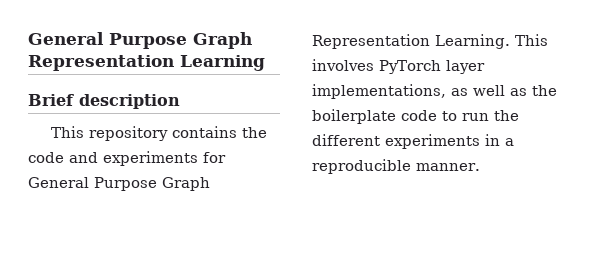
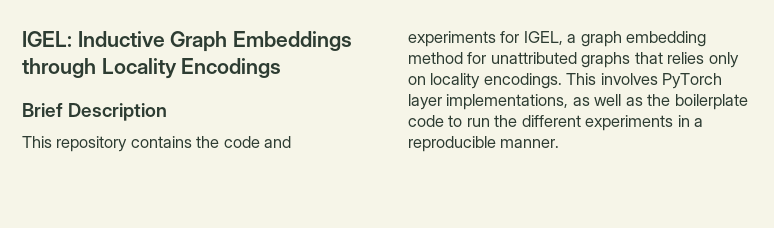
[28,32,252,49] [28,55,265,71] General Purpose Graph Representation Learning -> [22,31,353,52] [22,58,282,79] IGEL: Inductive Graph Embeddings through Locality Encodings
[79,94,180,109] description -> [68,103,168,121] Description
[28,177,210,191] [312,34,510,49] General Purpose Graph Representation Learning. -> [523,31,707,47] [408,52,739,68] [408,73,562,89] IGEL, a graph embedding method for unattributed graphs that relies only on locality encodings.

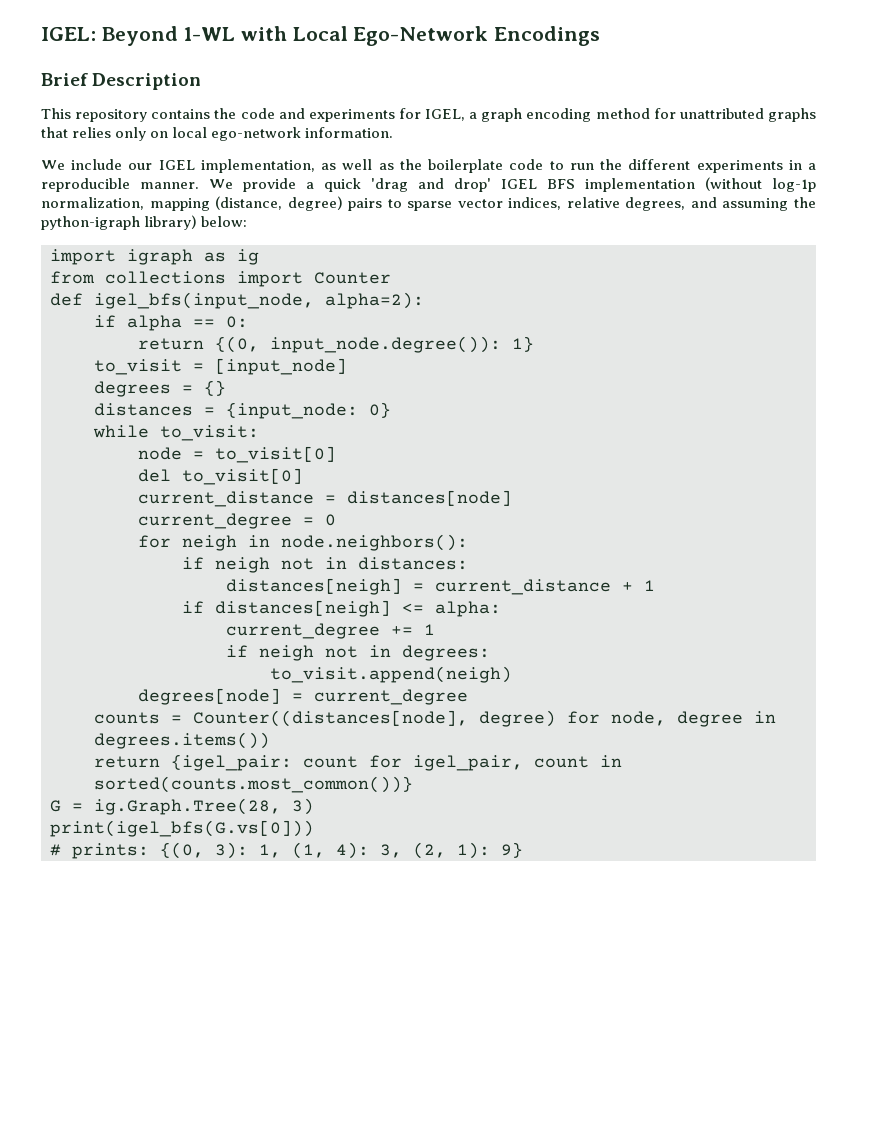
[77,31,353,52] [22,58,177,79] Inductive Graph Embeddings through Locality -> [101,26,489,46] Beyond 1-WL with Local Ego-Network
[626,31,707,47] embedding -> [526,108,592,122] encoding
[430,73,723,89] [408,94,569,110] locality encodings. This involves PyTorch layer implementations, -> [172,127,394,141] [41,159,315,173] local ego-network information. // We include our IGEL implementation,
(560, 143) none -> [209,177,816,192] [41,196,817,211] [41,215,248,230] [50,249,259,265] [50,271,391,287] [50,292,424,309] [94,315,248,331] [138,336,534,353] [94,358,347,375] [94,380,226,397] [94,402,391,419] [93,425,259,441] [138,446,336,463] [138,468,303,485] [138,490,512,507] [138,513,336,529] [138,534,468,551] [182,557,468,573] [226,578,655,595] [182,600,501,617] [226,623,435,639] [226,645,490,661] [270,666,512,683] [138,688,468,705] [94,710,776,727] [94,732,270,749] [94,754,622,771] [94,776,413,793] [50,798,314,815] [50,820,314,837] [50,842,523,859] We provide a quick 'drag and drop' IGEL BFS implementation (without log-1p normalization, mapping (distance, degree) pairs to sparse vector indices, relative degrees, and assuming the python-igraph library) below: // import igraph as ig // from collections import Counter // def igel_bfs(input_node, alpha=2): // if alpha == 0: // return {(0, input_node.degree()): 1} // to_visit = [input_node] // degrees = {} // distances = {input_node: 0} // while to_visit: // node = to_visit[0] // del to_visit[0] // current_distance = distances[node] // current_degree = 0 // for neigh in node.neighbors(): // if neigh not in distances: // distances[neigh] = current_distance + 1 // if distances[neigh] <= alpha: // current_degree += 1 // if neigh not in degrees: // to_visit.append(neigh) // degrees[node] = current_degree // counts = Counter((distances[node], degree) for node, degree in degrees.items()) // return {igel_pair: count for igel_pair, count in sorted(counts.most_common())} // G = ig.Graph.Tree(28, 3) // print(igel_bfs(G.vs[0])) // # prints: {(0, 3): 1, (1, 4): 3, (2, 1): 9}

